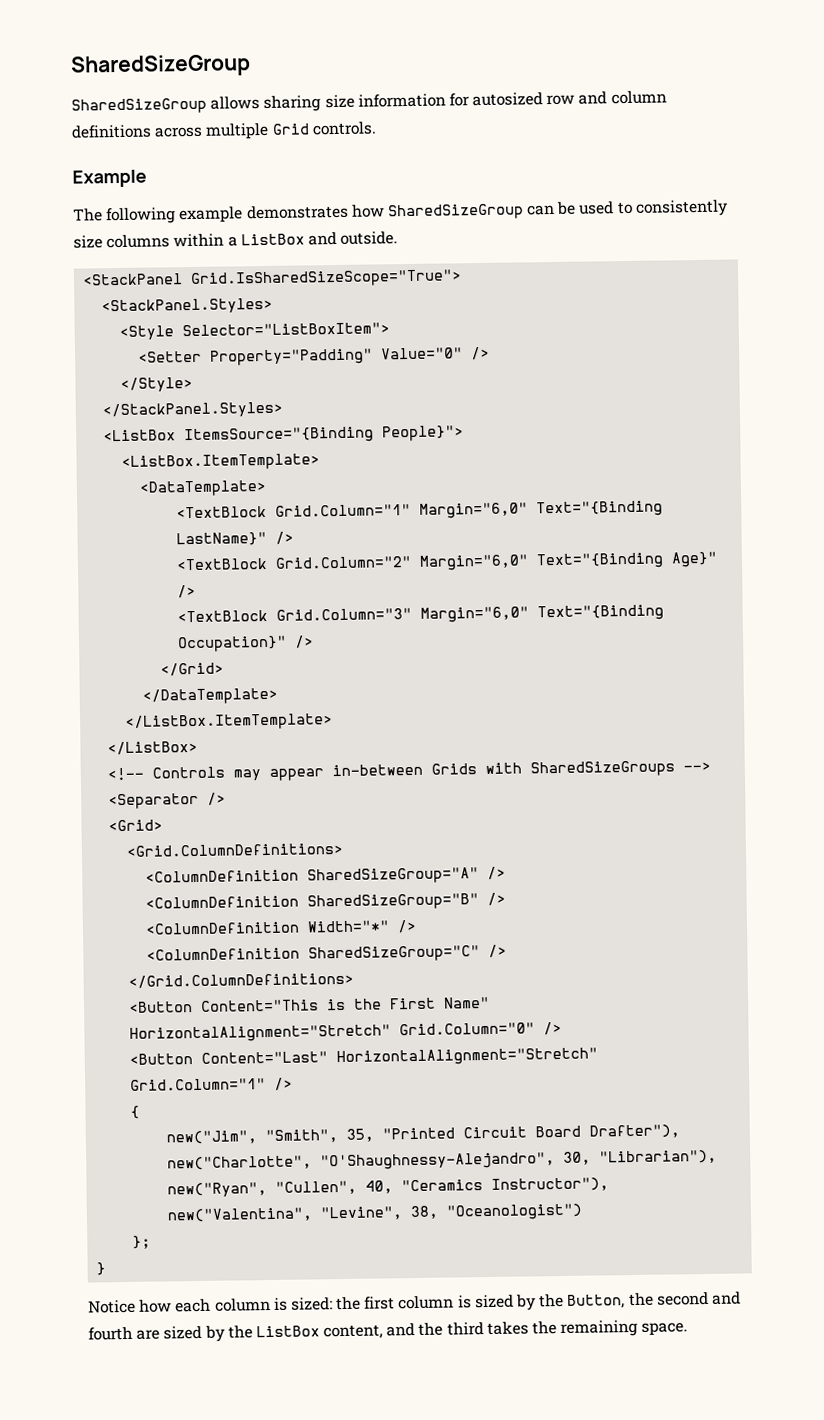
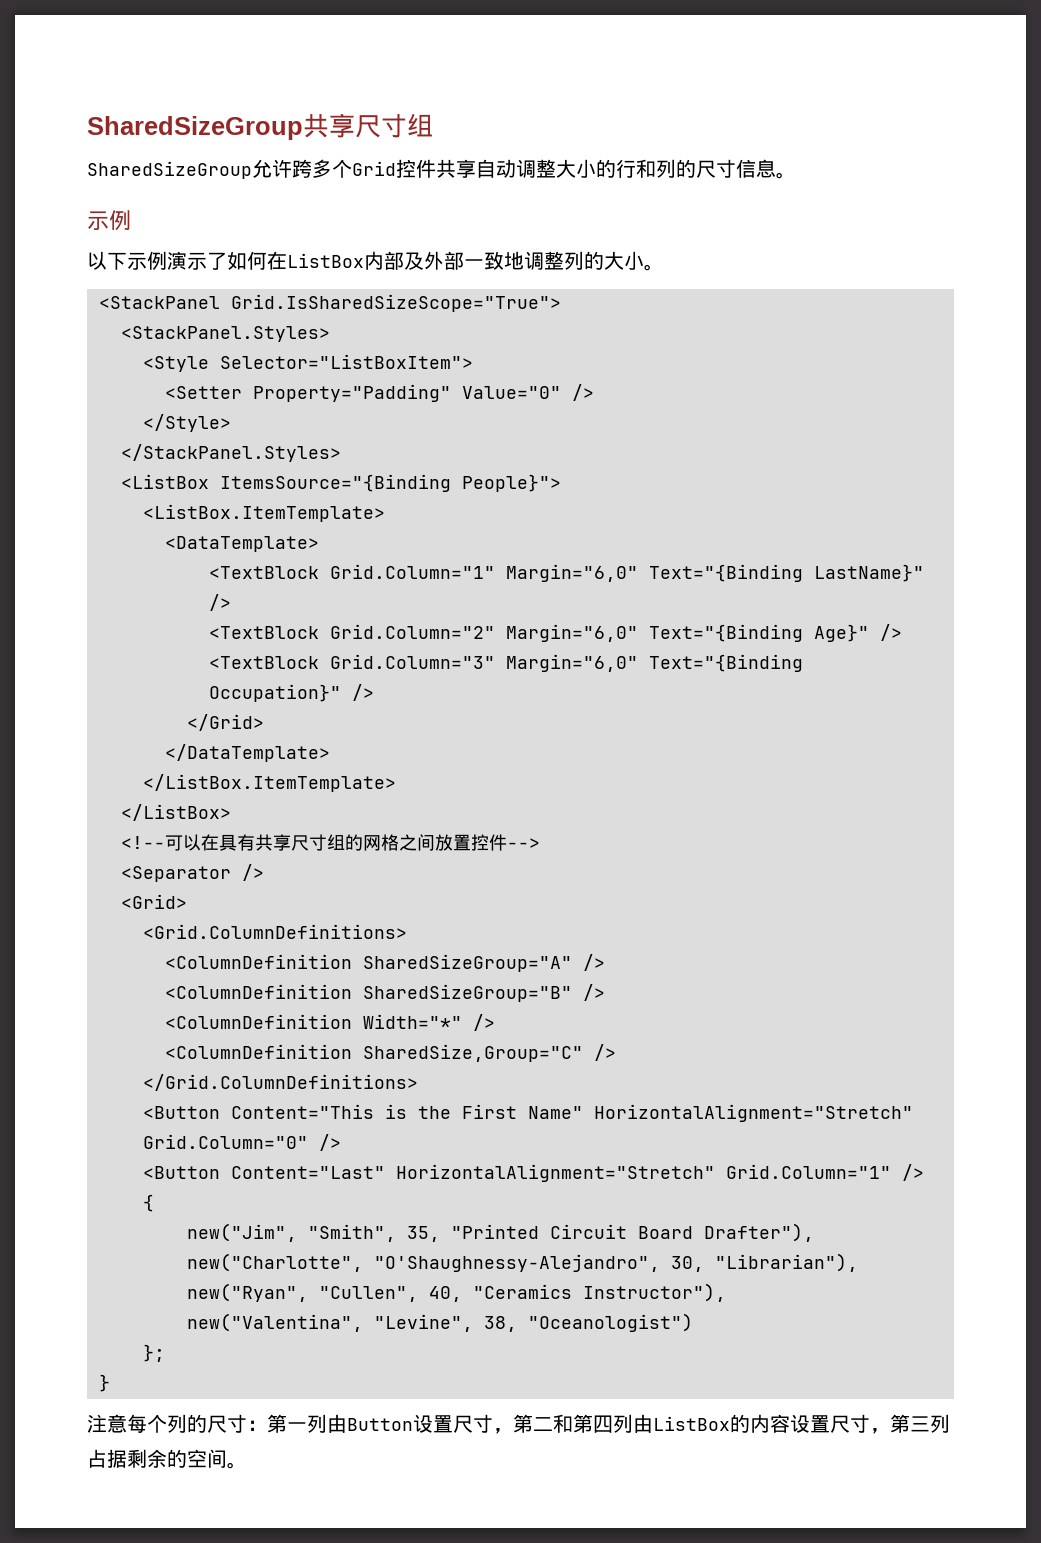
[70,54,251,78] [71,90,667,115] [71,121,377,140] [72,169,147,188] [73,199,728,225] [73,231,399,249] SharedSizeGroup // SharedSizeGroup allows sharing size information for autosized row and column definitions across multiple Grid controls. // Example // The following example demonstrates how SharedSizeGroup can be used to consistently size columns within a ListBox and outside. -> [87,113,433,140] [87,159,796,179] [87,210,131,231] [87,251,664,271] SharedSizeGroup共享尺寸组 // SharedSizeGroup允许跨多个Grid控件共享自动调整大小的行和列的尺寸信息。 // 示例 // 以下示例演示了如何在ListBox内部及外部一致地调整列的大小。
[152,760,676,781] Controls may appear in-between Grids with SharedSizeGroups -> [165,834,507,851] 可以在具有共享尺寸组的网格之间放置控件
[308,945,481,963] SharedSizeGroup="C" -> [363,1044,583,1062] SharedSize,Group="C"
[88,1291,741,1314] [88,1319,689,1342] Notice how each column is sized: the first column is sized by the Button, the second and fourth are sized by the ListBox content, and the third takes the remaining space. -> [87,1414,950,1434] [87,1449,247,1469] 注意每个列的尺寸：第一列由Button设置尺寸，第二和第四列由ListBox的内容设置尺寸，第三列占据剩余的空间。

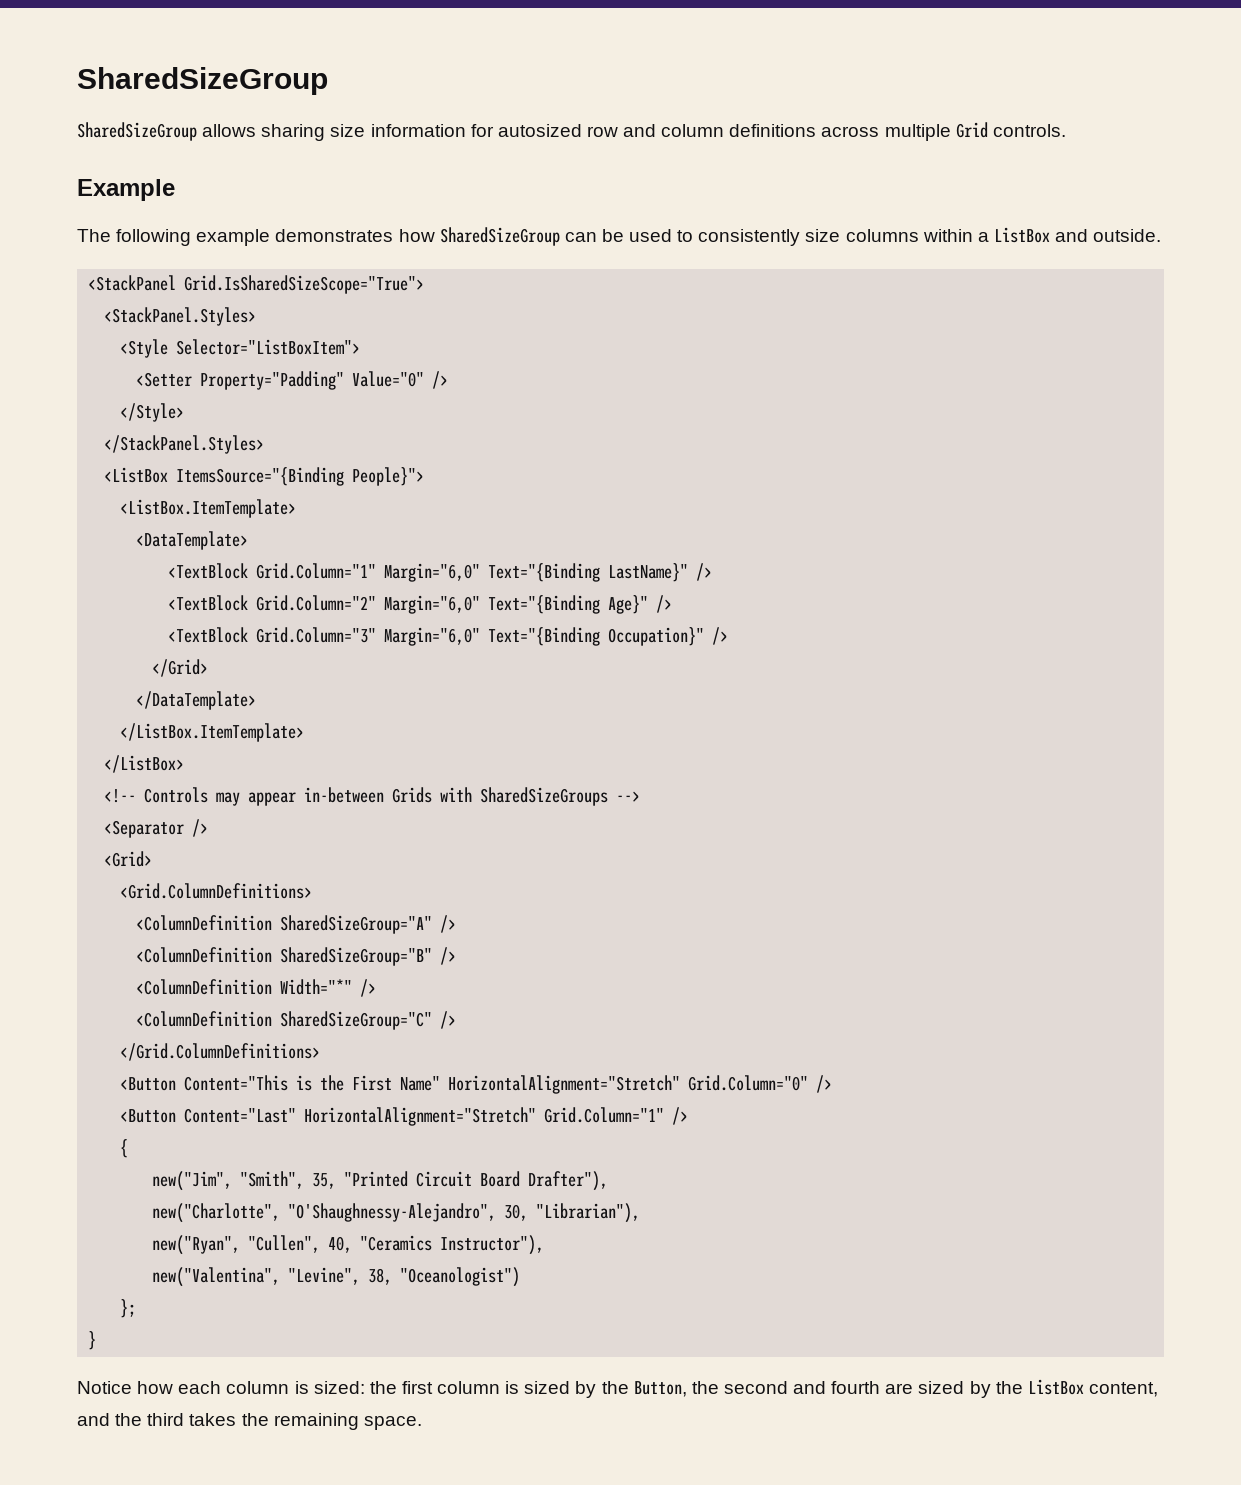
[87,113,433,140] [87,159,796,179] [87,210,131,231] [87,251,664,271] SharedSizeGroup共享尺寸组 // SharedSizeGroup允许跨多个Grid控件共享自动调整大小的行和列的尺寸信息。 // 示例 // 以下示例演示了如何在ListBox内部及外部一致地调整列的大小。 -> [77,67,328,95] [77,122,1066,141] [77,179,175,201] [77,227,1162,246] SharedSizeGroup // SharedSizeGroup allows sharing size information for autosized row and column definitions across multiple Grid controls. // Example // The following example demonstrates how SharedSizeGroup can be used to consistently size columns within a ListBox and outside.
[165,834,507,851] 可以在具有共享尺寸组的网格之间放置控件 -> [144,787,609,806] Controls may appear in-between Grids with SharedSizeGroups
[363,1044,583,1062] SharedSize,Group="C" -> [280,1011,433,1030] SharedSizeGroup="C"
[87,1414,950,1434] [87,1449,247,1469] 注意每个列的尺寸：第一列由Button设置尺寸，第二和第四列由ListBox的内容设置尺寸，第三列占据剩余的空间。 -> [77,1379,1158,1398] [77,1413,422,1430] Notice how each column is sized: the first column is sized by the Button, the second and fourth are sized by the ListBox content, and the third takes the remaining space.

